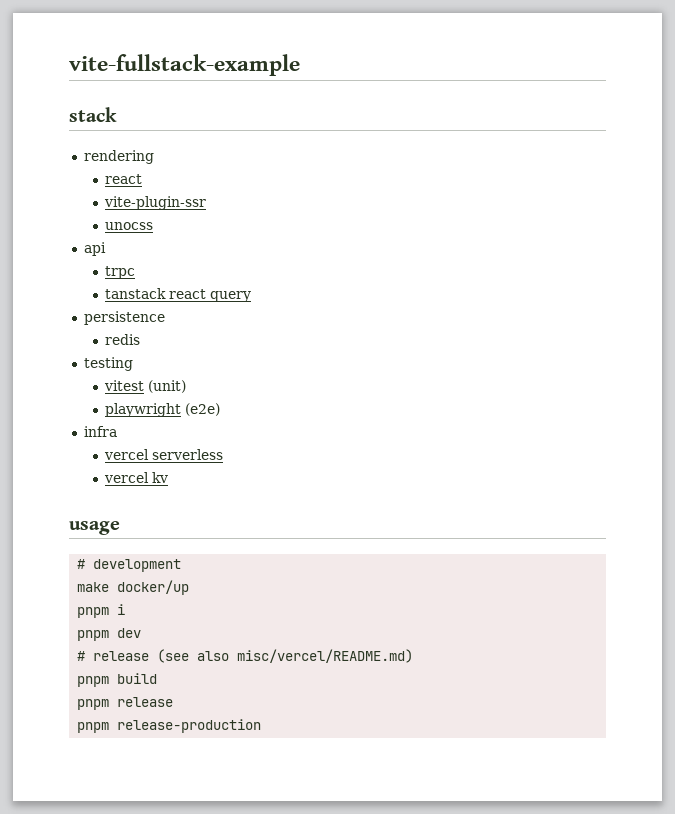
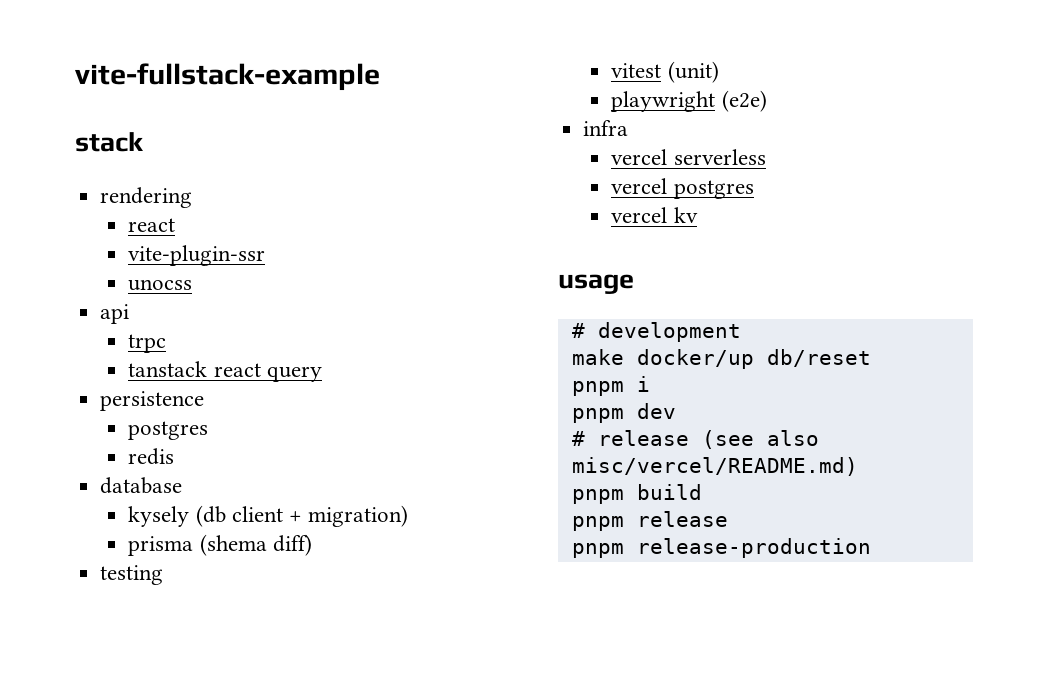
(165, 318) none -> [128,421,209,440] // postgres
(141, 339) none -> [100,477,183,494] [128,505,409,527] [128,534,312,556] // database // kysely (db client + migration) // prisma (shema diff)
(224, 454) none -> [611,178,754,199] // vercel postgres
(190, 587) none -> [766,349,871,367] db/reset

